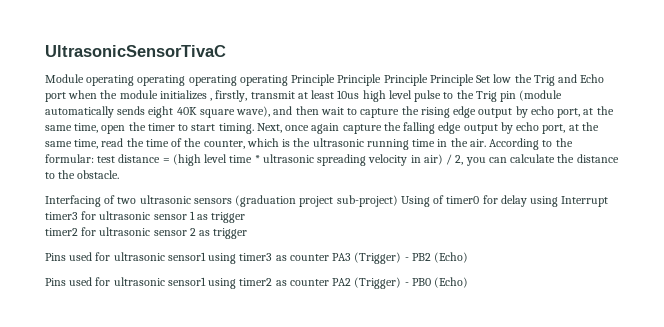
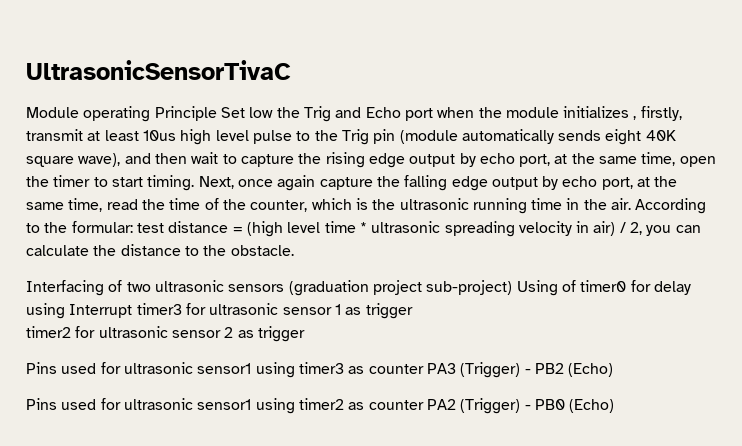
[137,74,428,86] operating operating operating Principle Principle Principle -> (151, 114) none

